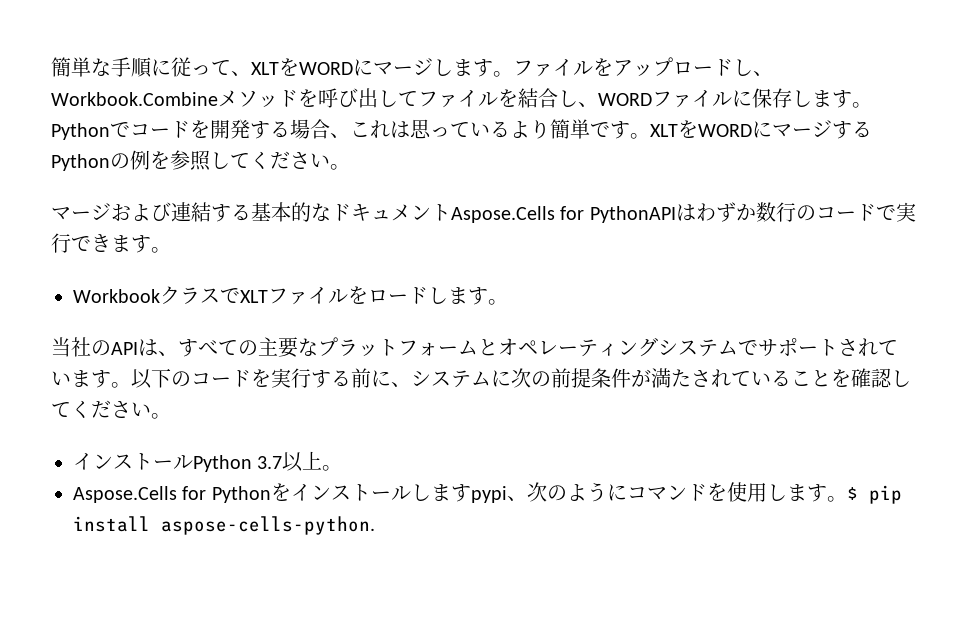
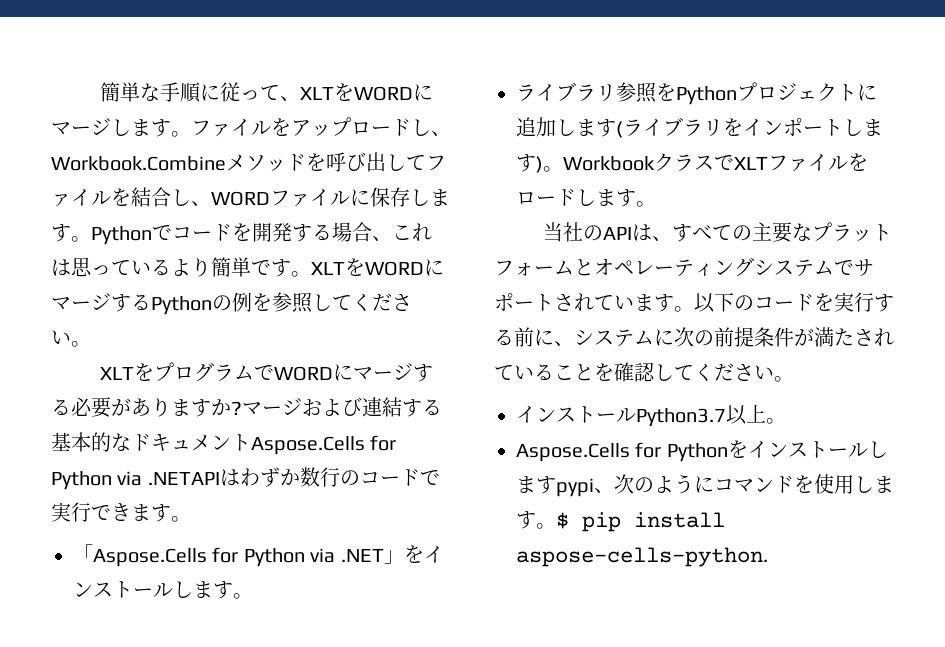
(350, 167) none -> [99,362,433,382] [51,397,242,418] XLTをプログラムでWORDにマージする必要がありますか?
[589,206,676,223] PythonAPI -> [51,471,220,490] Python via .NETAPI
(171, 250) none -> [73,544,444,567] [73,581,253,599] [516,82,877,105] [516,117,883,138] [516,154,563,173] 「Aspose.Cells for Python via .NET」をインストールします。 // ライブラリ参照をPythonプロジェクトに追加します(ライブラリをインポートします)。
[193,455,283,472] Python 3.7 -> [636,408,726,427] Python3.7

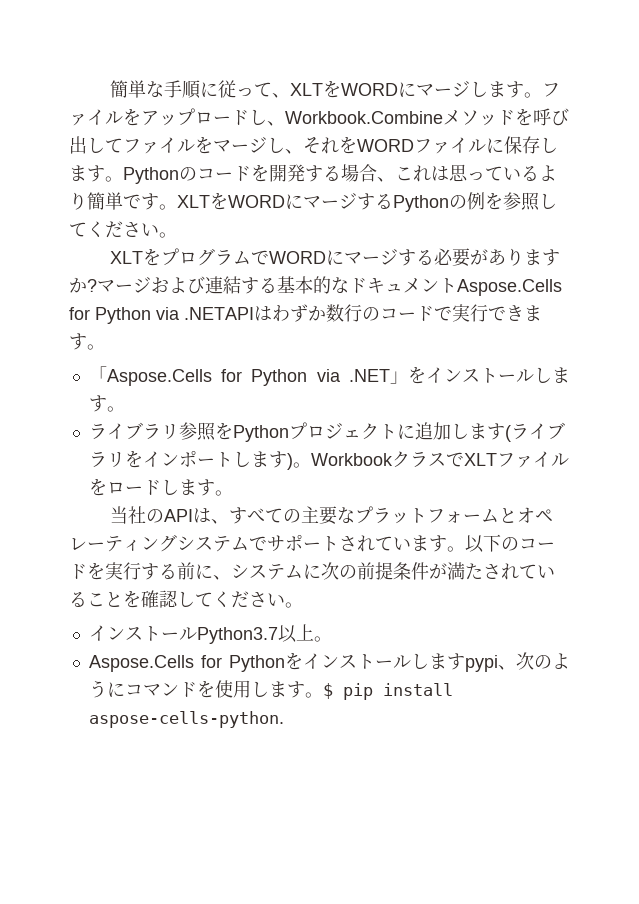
[131,187,211,207] 結合し、 -> [213,136,357,154] マージし、それを
[152,225,172,240] で -> [179,167,197,181] の

